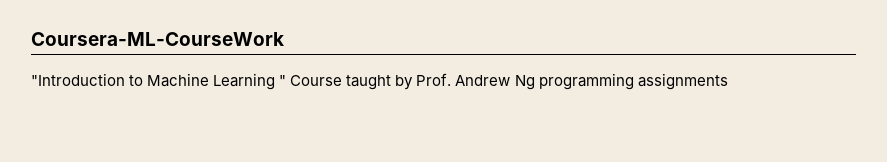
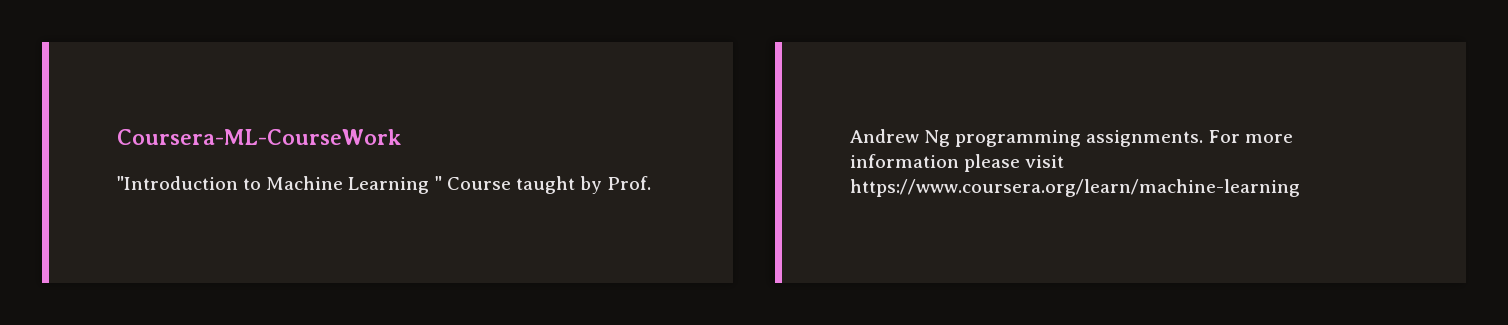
[637,73,728,90] assignments -> [1086,130,1293,147] [850,154,1065,172] [850,179,1300,197] assignments. For more information please visit https://www.coursera.org/learn/machine-learning

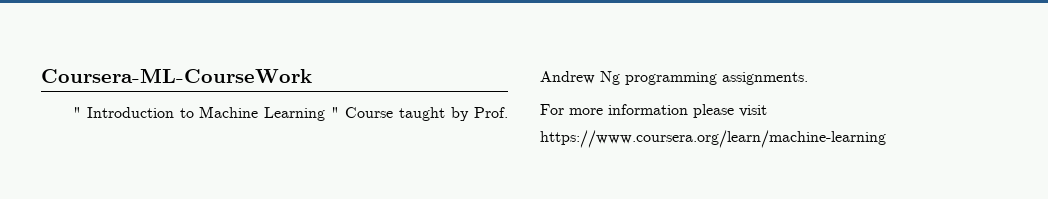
[117,176,238,190] "Introduction -> [72,107,174,118] " Introduction
(1204, 138) none -> (808, 78) //

